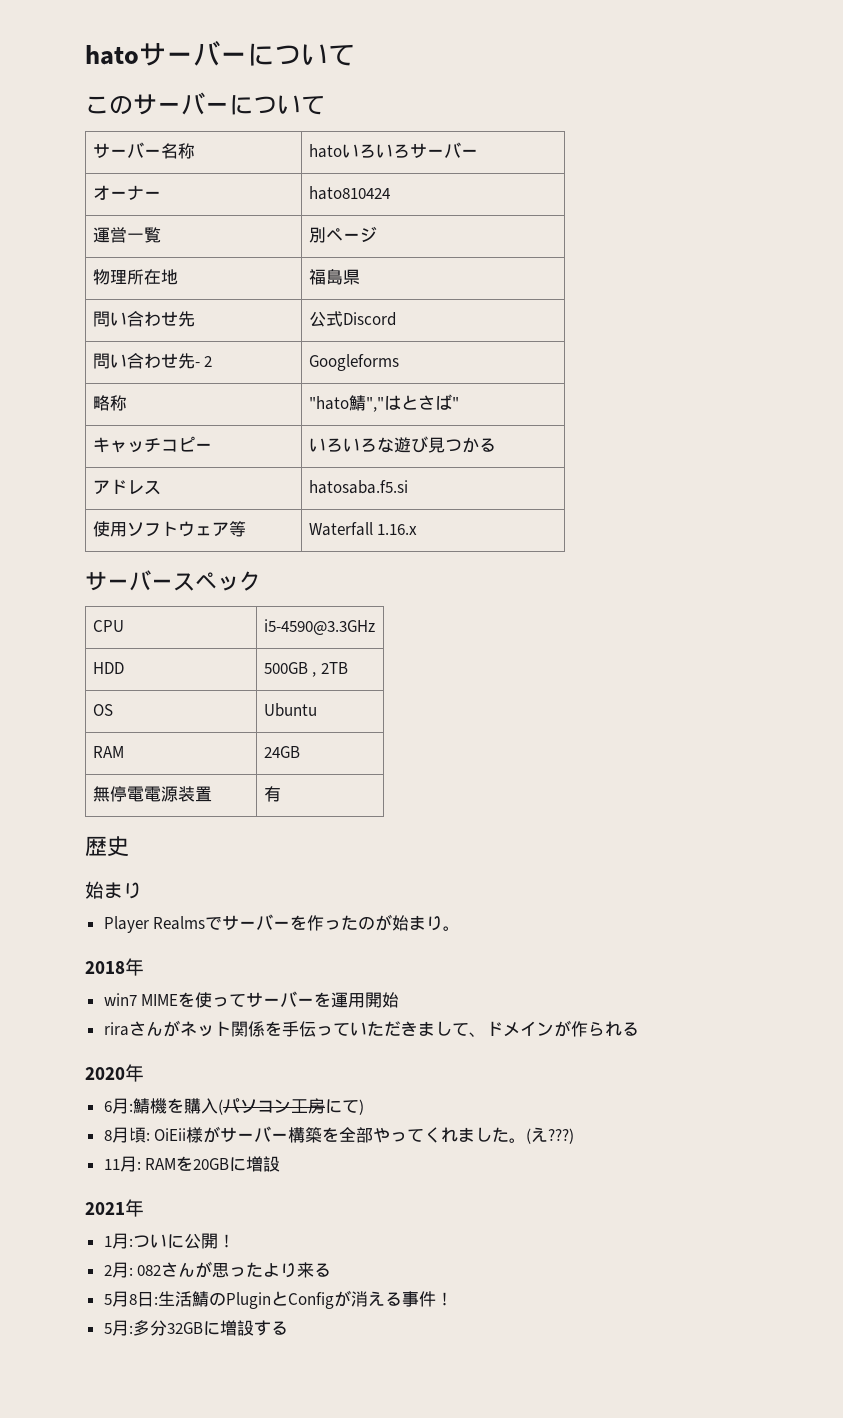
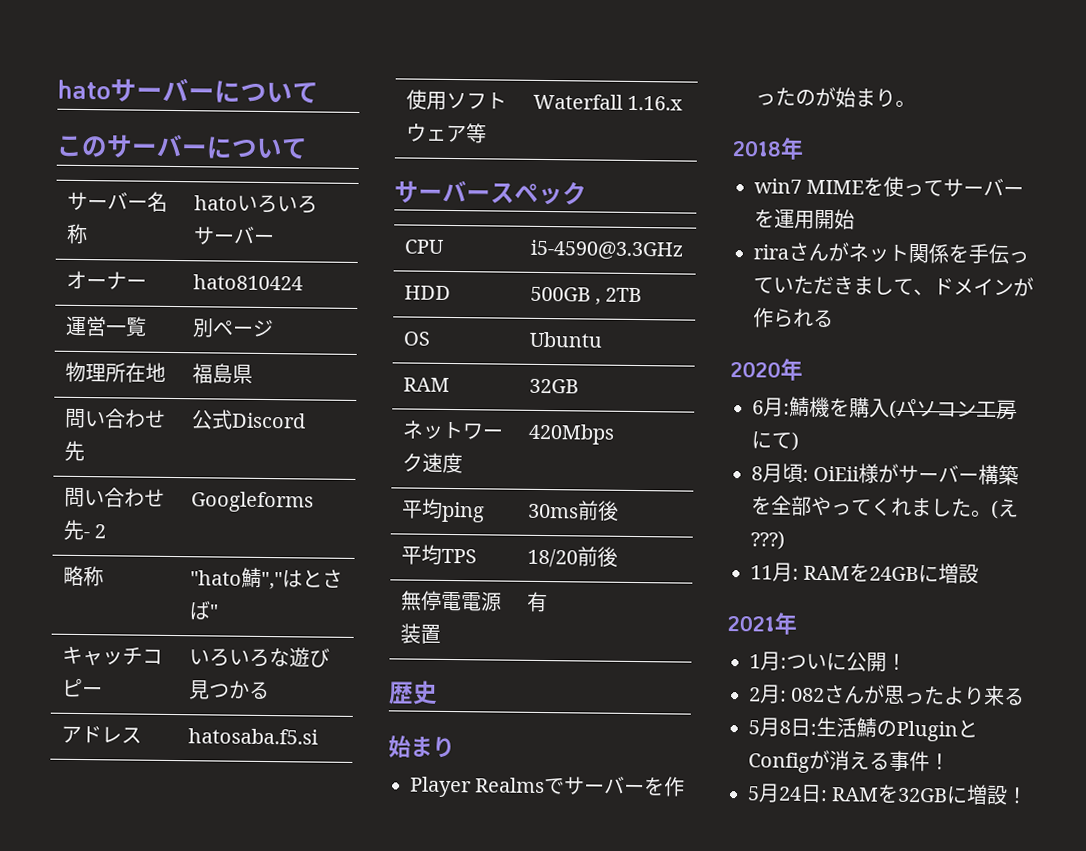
[263,746,300,758] 24GB -> [528,378,579,394] [401,420,503,440] [401,452,463,474] [527,423,615,445] [400,498,485,523] [526,500,619,521] [400,544,477,565] [526,546,618,568] 32GB // ネットワーク速度 | 420Mbps // 平均ping | 30ms前後 // 平均TPS | 18/20前後
[193,1158,230,1170] 20GB -> [869,566,920,582] 24GB
[128,1320,167,1336] :多分 -> [778,784,900,804] 24日: RAMを
[253,1320,288,1336] する -> [1006,787,1029,804] ！

